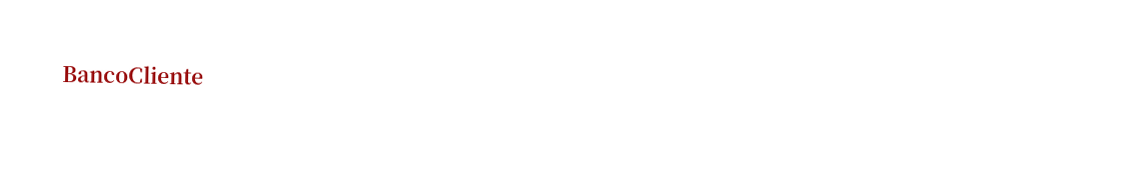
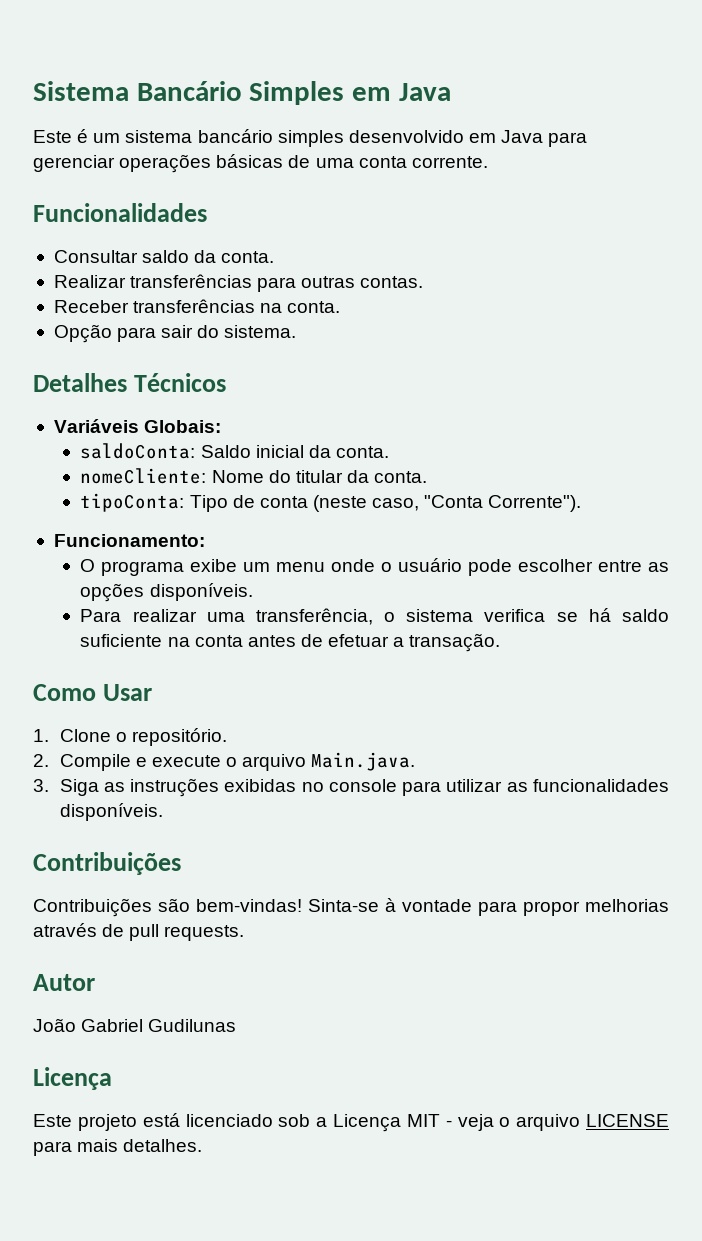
[62,63,204,85] BancoCliente -> [33,81,451,105] [33,129,588,147] [33,154,488,173] [33,203,207,222] [53,250,275,263] [53,274,424,292] [53,299,341,313] [53,324,297,343] [33,373,226,392] [53,419,222,433] [80,443,389,459] [80,468,428,484] [80,493,582,512] [53,534,205,547] [80,558,670,576] [80,583,253,602] [80,608,670,625] [80,633,501,652] [33,684,152,701] [33,728,227,746] [33,752,416,771] [33,778,670,797] [59,803,163,821] [33,852,181,875] [33,898,669,917] [33,923,245,941] [33,974,95,991] [33,1018,237,1032] [33,1067,112,1090] [33,1113,669,1132] [33,1139,203,1156] Sistema Bancário Simples em Java // Este é um sistema bancário simples desenvolvido em Java para gerenciar operações básicas de uma conta corrente. // Funcionalidades // Consultar saldo da conta. // Realizar transferências para outras contas. // Receber transferências na conta. // Opção para sair do sistema. // Detalhes Técnicos // Variáveis Globais: // saldoConta: Saldo inicial da conta. // nomeCliente: Nome do titular da conta. // tipoConta: Tipo de conta (neste caso, "Conta Corrente"). // Funcionamento: // O programa exibe um menu onde o usuário pode escolher entre as opções disponíveis. // Para realizar uma transferência, o sistema verifica se há saldo suficiente na conta antes de efetuar a transação. // Como Usar // 1. Clone o repositório. // 2. Compile e execute o arquivo Main.java. // 3. Siga as instruções exibidas no console para utilizar as funcionalidades disponíveis. // Contribuições // Contribuições são bem-vindas! Sinta-se à vontade para propor melhorias através de pull requests. // Autor // João Gabriel Gudilunas // Licença // Este projeto está licenciado sob a Licença MIT - veja o arquivo LICENSE para mais detalhes.

